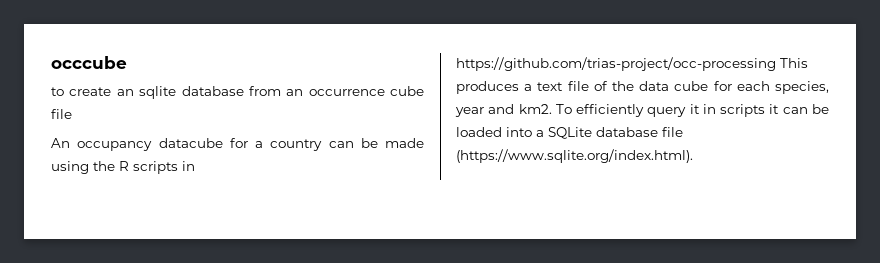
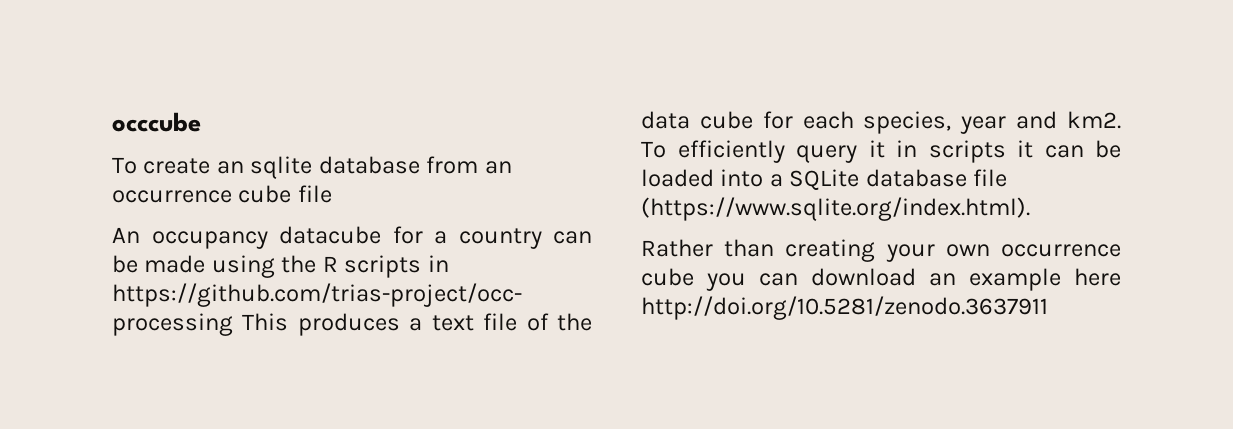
[51,87,64,96] to -> [112,157,137,174] To
(693, 156) none -> [641,239,1121,262] [641,268,1121,291] [641,296,1048,320] // Rather than creating your own occurrence cube you can download an example here http://doi.org/10.5281/zenodo.3637911

